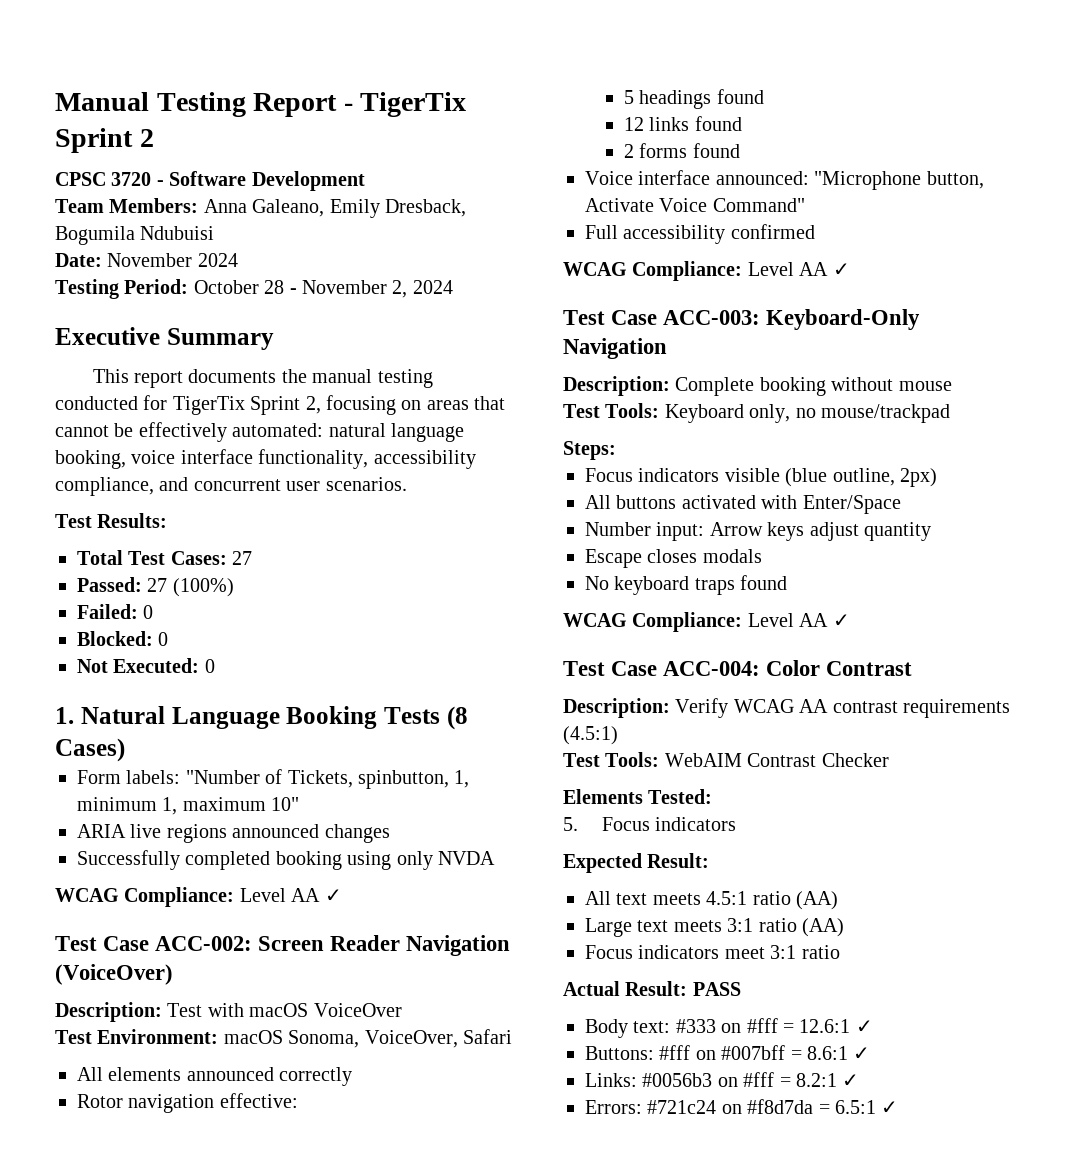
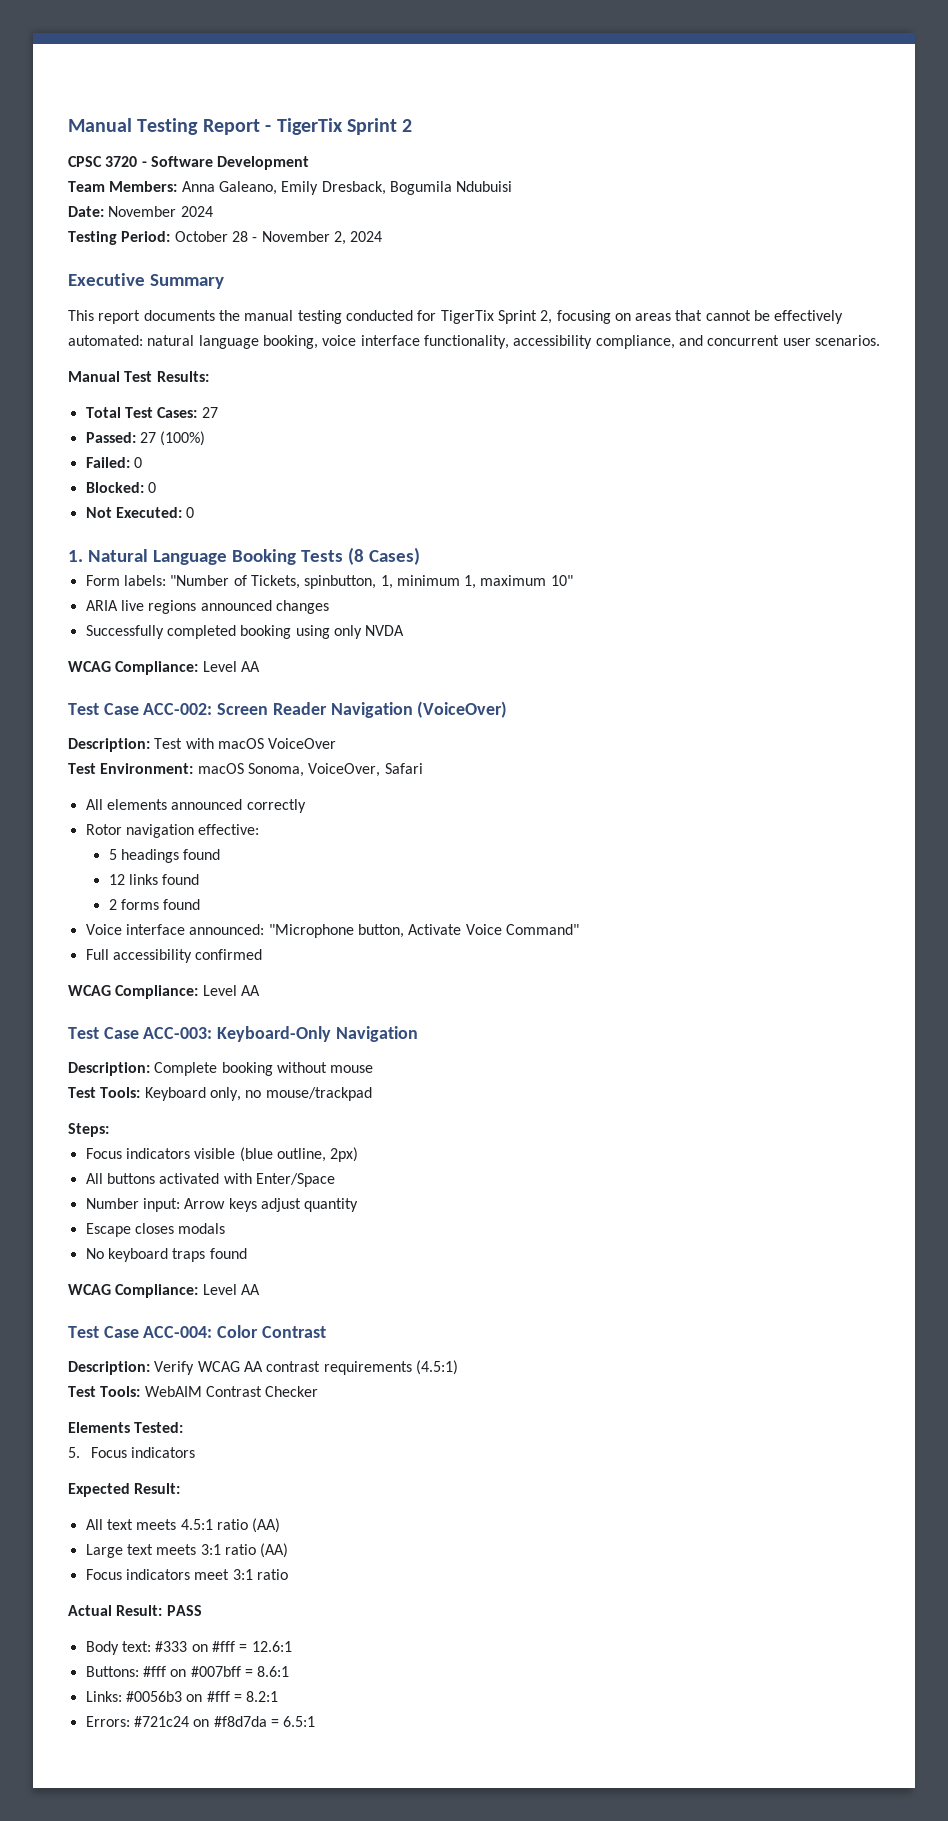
(407, 484) none -> [68,371,120,382] Manual
[324,889,342,902] ✓ -> (260, 666) none
[832,263,850,276] ✓ -> (260, 990) none
[832,614,850,627] ✓ -> (260, 1289) none
[855,1020,873,1033] ✓ -> (292, 1646) none
[853,1047,871,1060] ✓ -> (290, 1671) none
[842,1074,860,1087] ✓ -> (279, 1696) none
[881,1101,899,1114] ✓ -> (316, 1721) none

